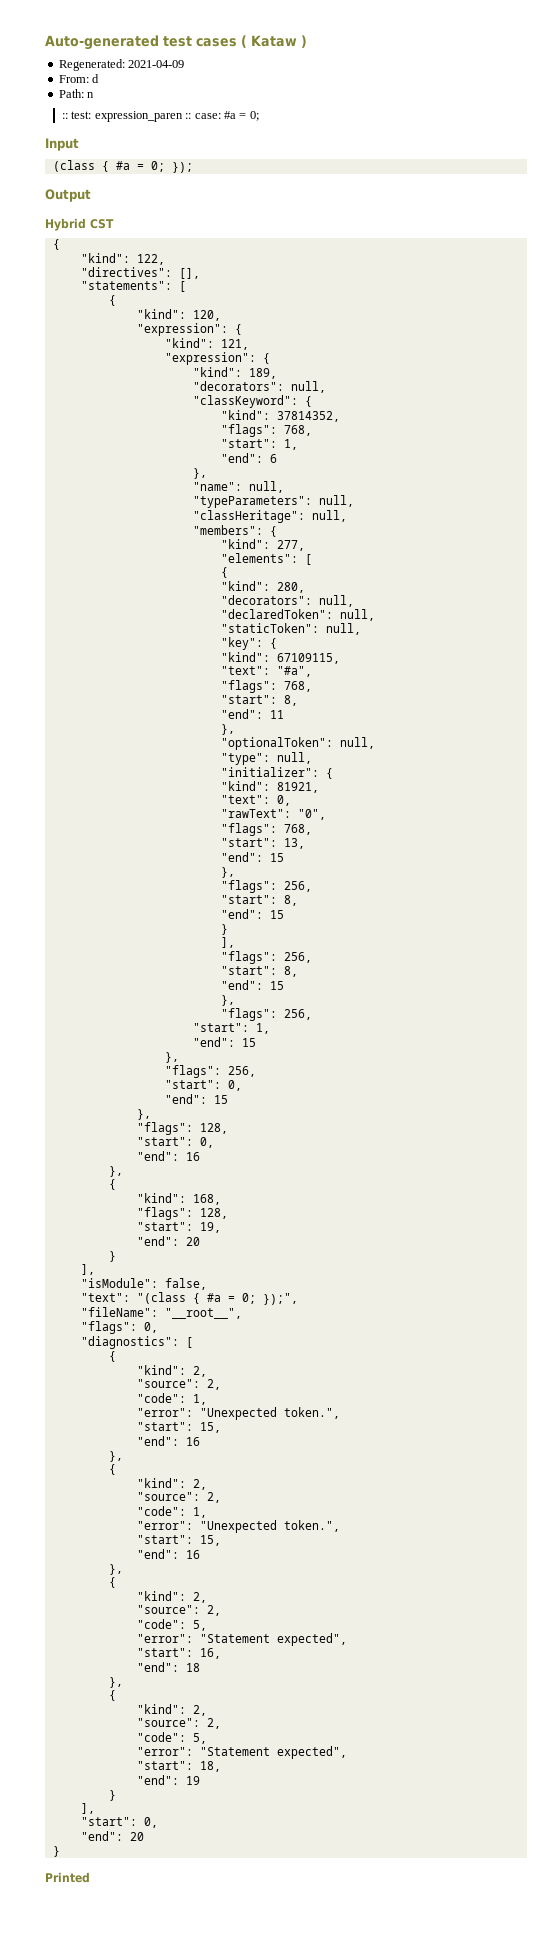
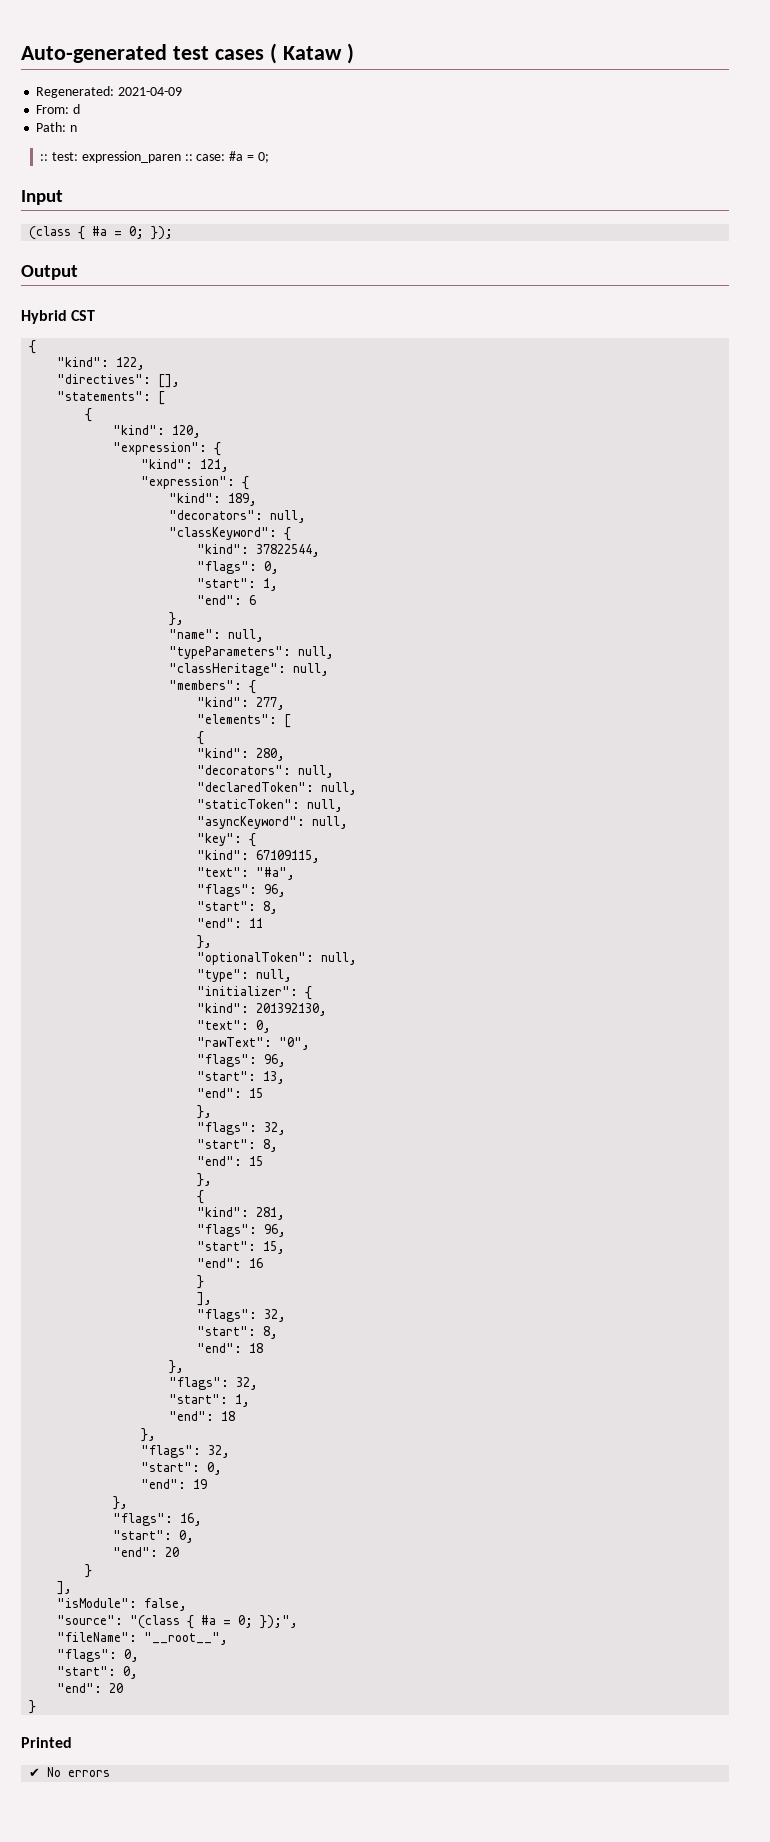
[276,411,340,422] [220,424,312,437] 37814352, // "flags": 768, -> [256,544,321,557] [197,561,280,574] 37822544, // "flags": 0,
(361, 629) none -> [197,816,349,829] // "asyncKeyword": null,
[283,681,312,692] 768, -> [264,884,287,897] 96,
[276,782,319,793] 81921, -> [256,1003,328,1016] 201392130,
[283,824,312,835] 768, -> [264,1054,287,1067] 96,
[283,881,312,892] [220,895,298,906] [220,909,284,919] [220,924,228,935] [220,937,235,948] [220,951,312,964] 256, // "start": 8, // "end": 15 // } // ], // "flags": 256, -> [264,1122,287,1135] 32,
[220,1008,312,1021] [192,1023,270,1034] [192,1037,256,1047] [164,1052,179,1063] [164,1065,256,1078] [164,1080,242,1091] [164,1094,228,1104] [136,1109,151,1120] [136,1122,228,1135] [136,1137,214,1148] [136,1151,200,1161] [108,1166,123,1177] [108,1179,116,1190] [136,1193,221,1205] [136,1207,228,1220] [136,1222,221,1233] "flags": 256, // "start": 1, // "end": 15 // }, // "flags": 256, // "start": 0, // "end": 15 // }, // "flags": 128, // "start": 0, // "end": 16 // }, // { // "kind": 168, // "flags": 128, // "start": 19, -> [197,1190,205,1204] [197,1207,286,1220] [197,1224,287,1237] [197,1241,286,1254] [197,1258,264,1268] [197,1275,205,1289] [197,1292,213,1306] [197,1309,287,1322] [197,1326,279,1339] [197,1343,264,1353] [169,1360,185,1374] [169,1377,259,1390] [169,1394,251,1407] [169,1411,236,1421] [141,1428,157,1442] [141,1445,231,1458] [141,1462,223,1475] [141,1479,208,1489] [113,1496,129,1510] [113,1513,203,1526] [113,1530,195,1543] { // "kind": 281, // "flags": 96, // "start": 15, // "end": 16 // } // ], // "flags": 32, // "start": 8, // "end": 18 // }, // "flags": 32, // "start": 1, // "end": 18 // }, // "flags": 32, // "start": 0, // "end": 19 // }, // "flags": 16, // "start": 0,
[80,1293,130,1302] "text": -> [57,1615,124,1625] "source":
[80,1336,193,1349] [108,1351,116,1362] [136,1365,207,1377] [136,1379,221,1390] [136,1393,207,1405] [136,1407,340,1420] [136,1422,221,1433] [136,1436,200,1446] [108,1451,123,1462] [108,1464,116,1475] [136,1478,207,1490] [136,1492,221,1503] [136,1506,207,1518] [136,1520,340,1533] [136,1535,221,1546] [136,1549,200,1559] [108,1564,123,1575] [108,1577,116,1588] [136,1591,207,1603] [136,1605,221,1616] [136,1619,207,1631] [136,1633,347,1646] [136,1648,221,1659] [136,1662,200,1672] [108,1677,123,1688] [108,1690,116,1701] [136,1704,207,1716] [136,1718,221,1729] [136,1732,207,1744] [136,1746,347,1759] [136,1761,221,1772] [136,1775,200,1785] [108,1790,116,1801] [80,1803,95,1814] // "diagnostics": [ // { // "kind": 2, // "source": 2, // "code": 1, // "error": "Unexpected token.", // "start": 15, // "end": 16 // }, // { // "kind": 2, // "source": 2, // "code": 1, // "error": "Unexpected token.", // "start": 15, // "end": 16 // }, // { // "kind": 2, // "source": 2, // "code": 5, // "error": "Statement expected", // "start": 16, // "end": 18 // }, // { // "kind": 2, // "source": 2, // "code": 5, // "error": "Statement expected", // "start": 18, // "end": 19 // } // ], -> (140, 1655) none
(90, 1877) none -> [29,1767,111,1777] // ✔ No errors

